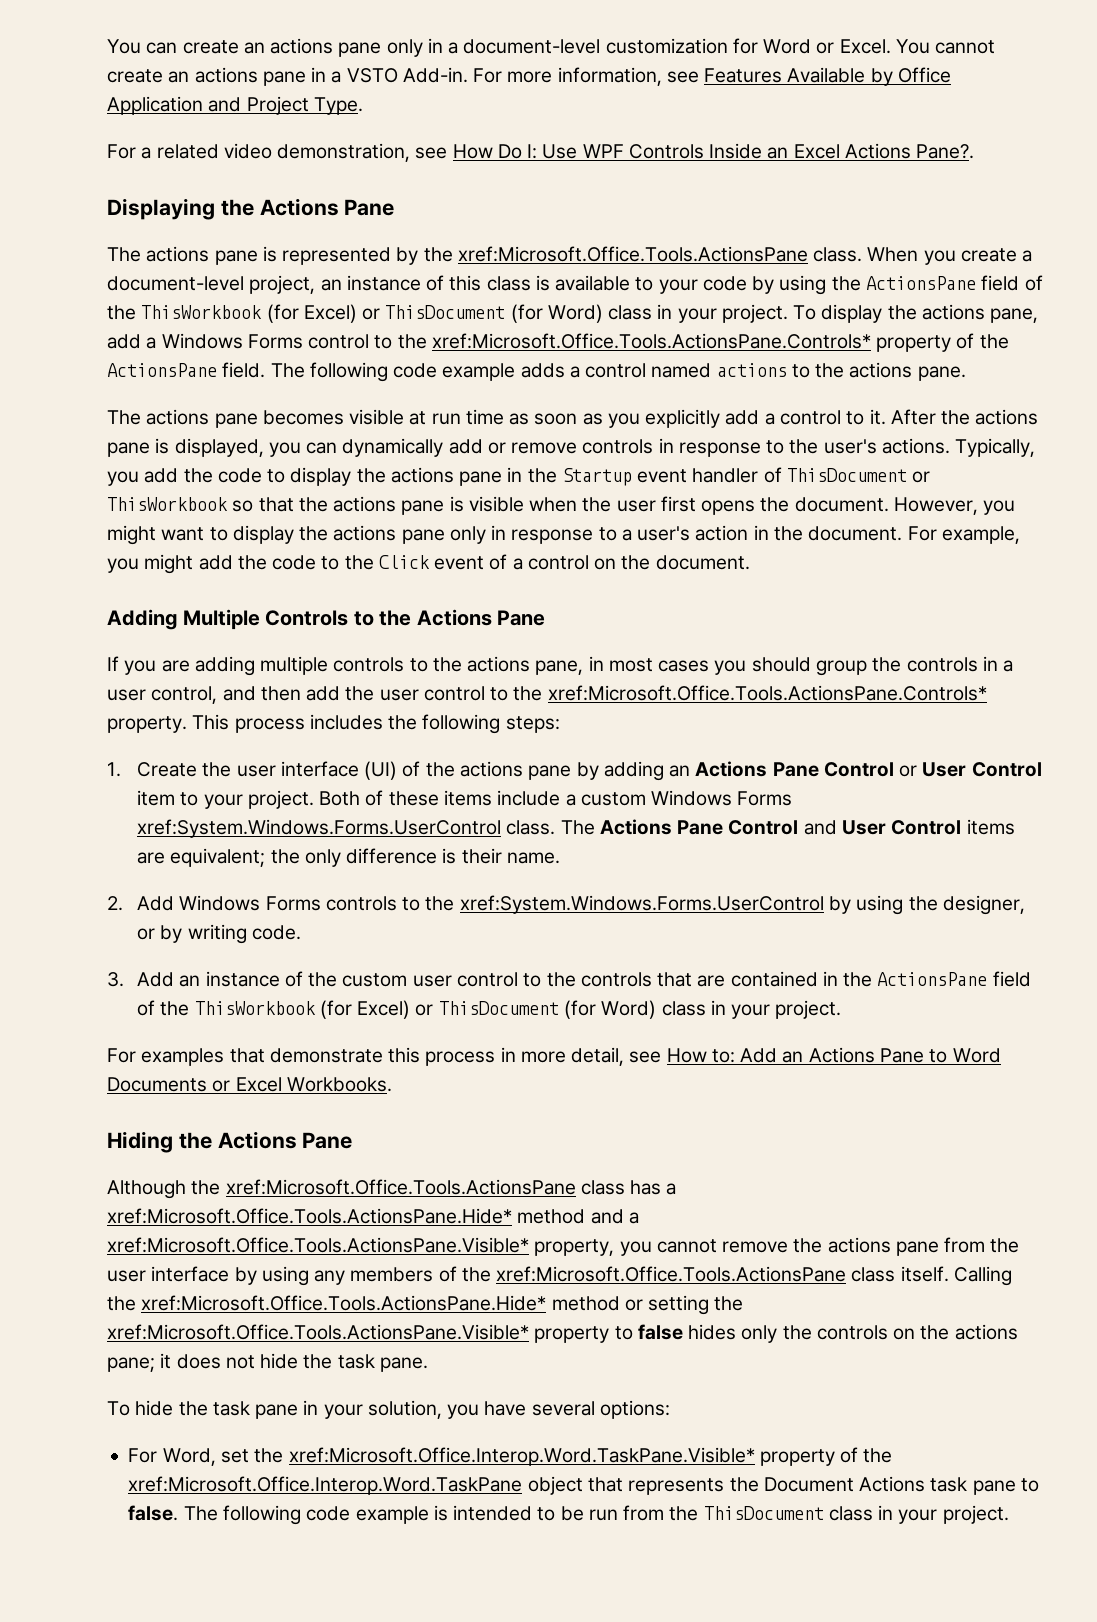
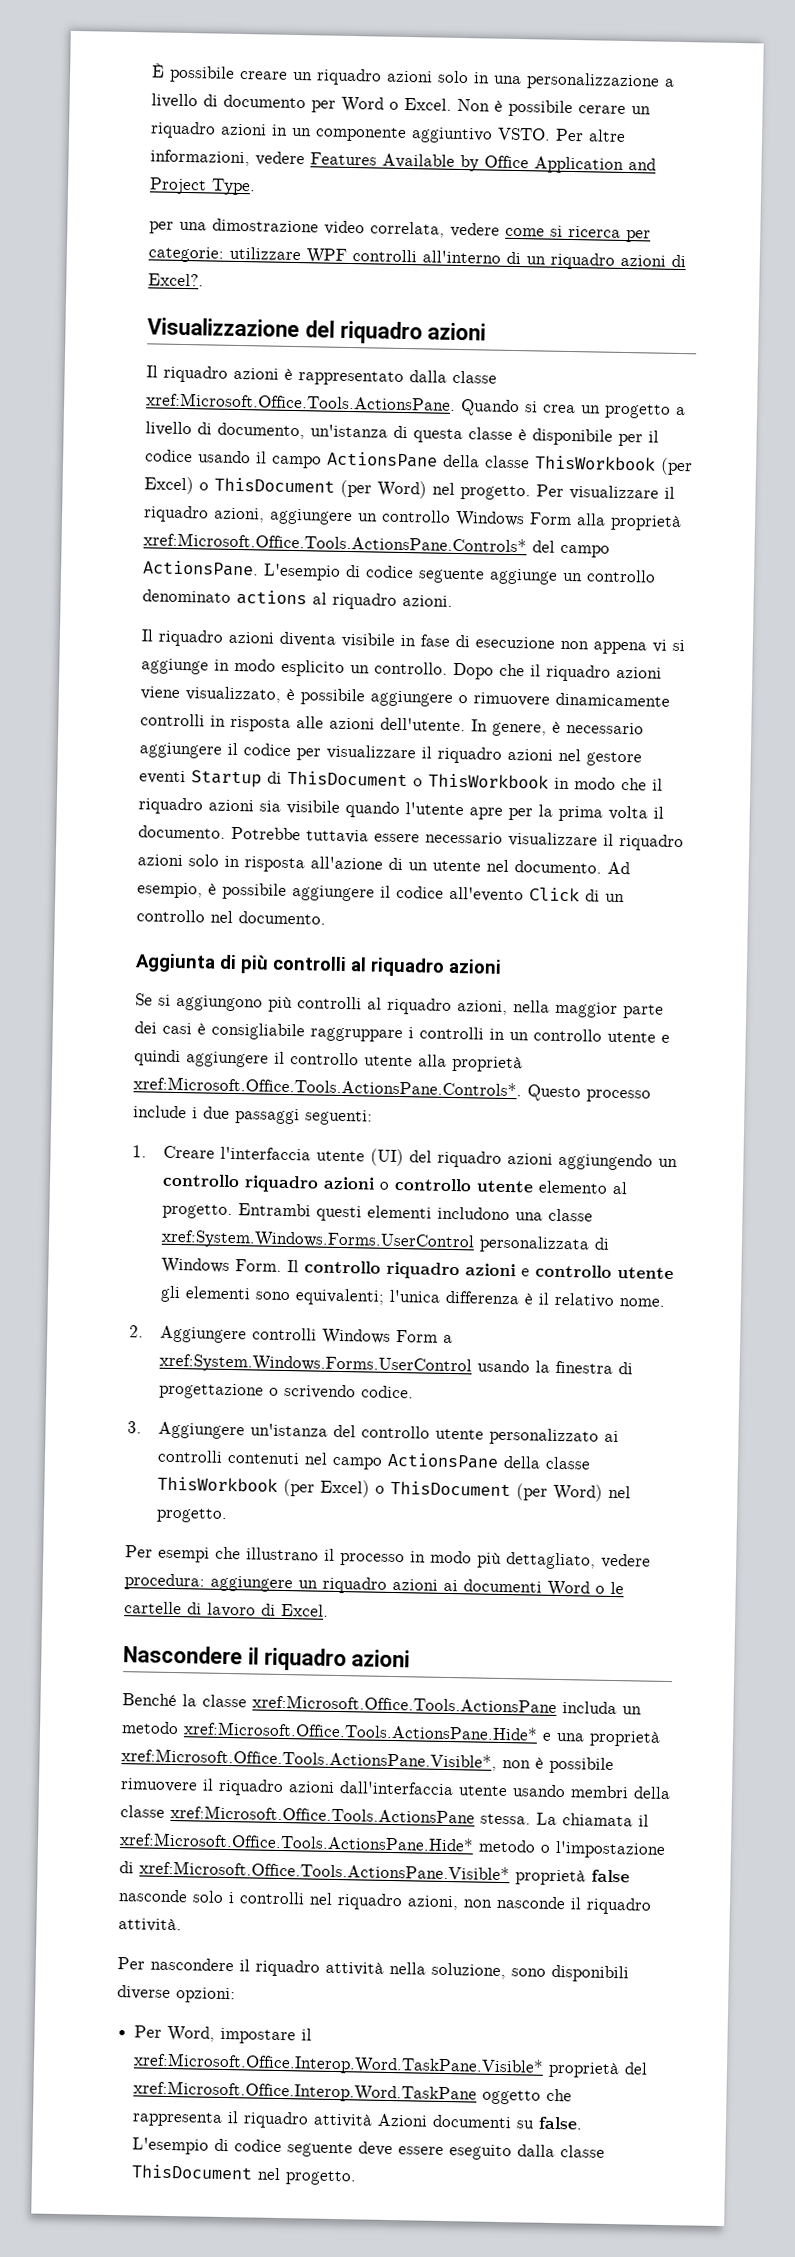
[107,38,996,57] [107,67,699,86] You can create an actions pane only in a document-level customization for Word or Excel. You cannot create an actions pane in a VSTO Add-in. For more information, see -> [152,63,675,91] [151,93,651,118] [150,121,626,144] [150,149,305,167] È possibile creare un riquadro azioni solo in una personalizzazione a livello di documento per Word o Excel. Non è possibile cerare un riquadro azioni in un componente aggiuntivo VSTO. Per altre informazioni, vedere
[107,143,975,162] [107,198,395,220] [107,246,1033,265] [107,275,1043,295] [107,304,1039,323] [107,333,1009,352] [107,362,966,382] [107,409,1039,428] [107,438,1036,457] [107,467,931,486] [107,496,1016,515] [107,525,1020,545] [107,554,750,574] [107,609,546,630] [107,656,1014,676] [107,685,987,704] [107,714,560,734] [107,761,1042,781] [137,790,793,809] [137,819,1015,838] [137,848,561,867] [107,895,1025,915] [137,924,301,944] [107,971,1031,987] [137,1000,842,1019] [107,1047,1001,1066] [107,1077,392,1092] [107,1131,353,1153] [107,1179,677,1199] [107,1208,639,1224] [107,1237,1020,1256] [107,1266,1012,1286] [107,1295,744,1315] [107,1324,1018,1343] [107,1353,428,1372] [107,1400,670,1419] [128,1447,893,1466] [128,1476,1039,1495] [128,1505,1009,1525] For a related video demonstration, see How Do I: Use WPF Controls Inside an Excel Actions Pane?. // Displaying the Actions Pane // The actions pane is represented by the xref:Microsoft.Office.Tools.ActionsPane class. When you create a document-level project, an instance of this class is available to your code by using the ActionsPane field of the ThisWorkbook (for Excel) or ThisDocument (for Word) class in your project. To display the actions pane, add a Windows Forms control to the xref:Microsoft.Office.Tools.ActionsPane.Controls* property of the ActionsPane field. The following code example adds a control named actions to the actions pane. // The actions pane becomes visible at run time as soon as you explicitly add a control to it. After the actions pane is displayed, you can dynamically add or remove controls in response to the user's actions. Typically, you add the code to display the actions pane in the Startup event handler of ThisDocument or ThisWorkbook so that the actions pane is visible when the user first opens the document. However, you might want to display the actions pane only in response to a user's action in the document. For example, you might add the code to the Click event of a control on the document. // Adding Multiple Controls to the Actions Pane // If you are adding multiple controls to the actions pane, in most cases you should group the controls in a user control, and then add the user control to the xref:Microsoft.Office.Tools.ActionsPane.Controls* property. This process includes the following steps: // 1. Create the user interface (UI) of the actions pane by adding an Actions Pane Control or User Control item to your project. Both of these items include a custom Windows Forms xref:System.Windows.Forms.UserControl class. The Actions Pane Control and User Control items are equivalent; the only difference is their name. // 2. Add Windows Forms controls to the xref:System.Windows.Forms.UserControl by using the designer, or by writing code. // 3. Add an instance of the custom user control to the controls that are contained in the ActionsPane field of the ThisWorkbook (for Excel) or ThisDocument (for Word) class in your project. // For examples that demonstrate this process in more detail, see How to: Add an Actions Pane to Word Documents or Excel Workbooks. // Hiding the Actions Pane // Although the xref:Microsoft.Office.Tools.ActionsPane class has a xref:Microsoft.Office.Tools.ActionsPane.Hide* method and a xref:Microsoft.Office.Tools.ActionsPane.Visible* property, you cannot remove the actions pane from the user interface by using any members of the xref:Microsoft.Office.Tools.ActionsPane class itself. Calling the xref:Microsoft.Office.Tools.ActionsPane.Hide* method or setting the xref:Microsoft.Office.Tools.ActionsPane.Visible* property to false hides only the controls on the actions pane; it does not hide the task pane. // To hide the task pane in your solution, you have several options: // For Word, set the xref:Microsoft.Office.Interop.Word.TaskPane.Visible* property of the xref:Microsoft.Office.Interop.Word.TaskPane object that represents the Document Actions task pane to false. The following code example is intended to be run from the ThisDocument class in your project. -> [149,218,651,243] [148,246,686,270] [148,273,204,287] [147,317,487,345] [146,365,497,386] [146,392,686,419] [145,421,659,447] [145,449,693,476] [144,476,675,501] [143,505,682,532] [143,532,610,558] [143,560,656,585] [142,589,453,610] [141,629,685,655] [141,658,662,682] [140,686,670,707] [140,713,644,737] [139,742,642,767] [139,770,663,791] [138,797,664,822] [138,825,684,852] [137,854,630,875] [137,882,625,903] [136,909,326,925] [135,953,502,977] [135,993,664,1019] [134,1021,670,1043] [134,1049,523,1073] [133,1076,651,1103] [133,1105,373,1126] [132,1145,679,1171] [162,1173,629,1195] [162,1203,594,1222] [161,1229,611,1254] [161,1257,675,1280] [160,1285,666,1308] [129,1325,454,1345] [159,1353,634,1376] [159,1382,415,1400] [127,1421,620,1446] [157,1449,592,1470] [157,1476,632,1502] [156,1507,229,1523] [125,1545,651,1570] [124,1573,624,1597] [124,1601,329,1618] [123,1645,411,1672] [122,1693,642,1715] [121,1721,661,1747] [121,1748,614,1775] [120,1778,671,1800] [120,1804,649,1827] [119,1832,666,1859] [119,1860,630,1886] [118,1889,652,1915] [118,1918,182,1933] [117,1957,629,1983] [117,1985,236,2004] [134,2025,313,2045] [133,2052,649,2079] [133,2080,573,2105] [132,2111,584,2130] [132,2137,606,2161] [131,2164,358,2186] per una dimostrazione video correlata, vedere come si ricerca per categorie: utilizzare WPF controlli all'interno di un riquadro azioni di Excel?. // Visualizzazione del riquadro azioni // Il riquadro azioni è rappresentato dalla classe xref:Microsoft.Office.Tools.ActionsPane. Quando si crea un progetto a livello di documento, un'istanza di questa classe è disponibile per il codice usando il campo ActionsPane della classe ThisWorkbook (per Excel) o ThisDocument (per Word) nel progetto. Per visualizzare il riquadro azioni, aggiungere un controllo Windows Form alla proprietà xref:Microsoft.Office.Tools.ActionsPane.Controls* del campo ActionsPane. L'esempio di codice seguente aggiunge un controllo denominato actions al riquadro azioni. // Il riquadro azioni diventa visibile in fase di esecuzione non appena vi si aggiunge in modo esplicito un controllo. Dopo che il riquadro azioni viene visualizzato, è possibile aggiungere o rimuovere dinamicamente controlli in risposta alle azioni dell'utente. In genere, è necessario aggiungere il codice per visualizzare il riquadro azioni nel gestore eventi Startup di ThisDocument o ThisWorkbook in modo che il riquadro azioni sia visibile quando l'utente apre per la prima volta il documento. Potrebbe tuttavia essere necessario visualizzare il riquadro azioni solo in risposta all'azione di un utente nel documento. Ad esempio, è possibile aggiungere il codice all'evento Click di un controllo nel documento. // Aggiunta di più controlli al riquadro azioni // Se si aggiungono più controlli al riquadro azioni, nella maggior parte dei casi è consigliabile raggruppare i controlli in un controllo utente e quindi aggiungere il controllo utente alla proprietà xref:Microsoft.Office.Tools.ActionsPane.Controls*. Questo processo include i due passaggi seguenti: // 1. Creare l'interfaccia utente (UI) del riquadro azioni aggiungendo un controllo riquadro azioni o controllo utente elemento al progetto. Entrambi questi elementi includono una classe xref:System.Windows.Forms.UserControl personalizzata di Windows Form. Il controllo riquadro azioni e controllo utente gli elementi sono equivalenti; l'unica differenza è il relativo nome. // 2. Aggiungere controlli Windows Form a xref:System.Windows.Forms.UserControl usando la finestra di progettazione o scrivendo codice. // 3. Aggiungere un'istanza del controllo utente personalizzato ai controlli contenuti nel campo ActionsPane della classe ThisWorkbook (per Excel) o ThisDocument (per Word) nel progetto. // Per esempi che illustrano il processo in modo più dettagliato, vedere procedura: aggiungere un riquadro azioni ai documenti Word o le cartelle di lavoro di Excel. // Nascondere il riquadro azioni // Benché la classe xref:Microsoft.Office.Tools.ActionsPane includa un metodo xref:Microsoft.Office.Tools.ActionsPane.Hide* e una proprietà xref:Microsoft.Office.Tools.ActionsPane.Visible*, non è possibile rimuovere il riquadro azioni dall'interfaccia utente usando membri della classe xref:Microsoft.Office.Tools.ActionsPane stessa. La chiamata il xref:Microsoft.Office.Tools.ActionsPane.Hide* metodo o l'impostazione di xref:Microsoft.Office.Tools.ActionsPane.Visible* proprietà false nasconde solo i controlli nel riquadro azioni, non nasconde il riquadro attività. // Per nascondere il riquadro attività nella soluzione, sono disponibili diverse opzioni: // Per Word, impostare il xref:Microsoft.Office.Interop.Word.TaskPane.Visible* proprietà del xref:Microsoft.Office.Interop.Word.TaskPane oggetto che rappresenta il riquadro attività Azioni documenti su false. L'esempio di codice seguente deve essere eseguito dalla classe ThisDocument nel progetto.

